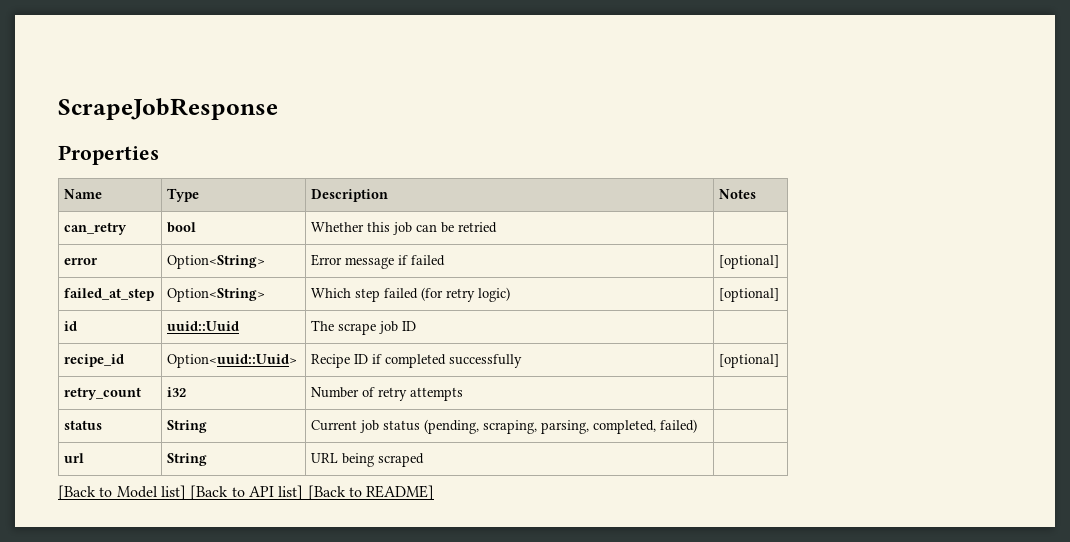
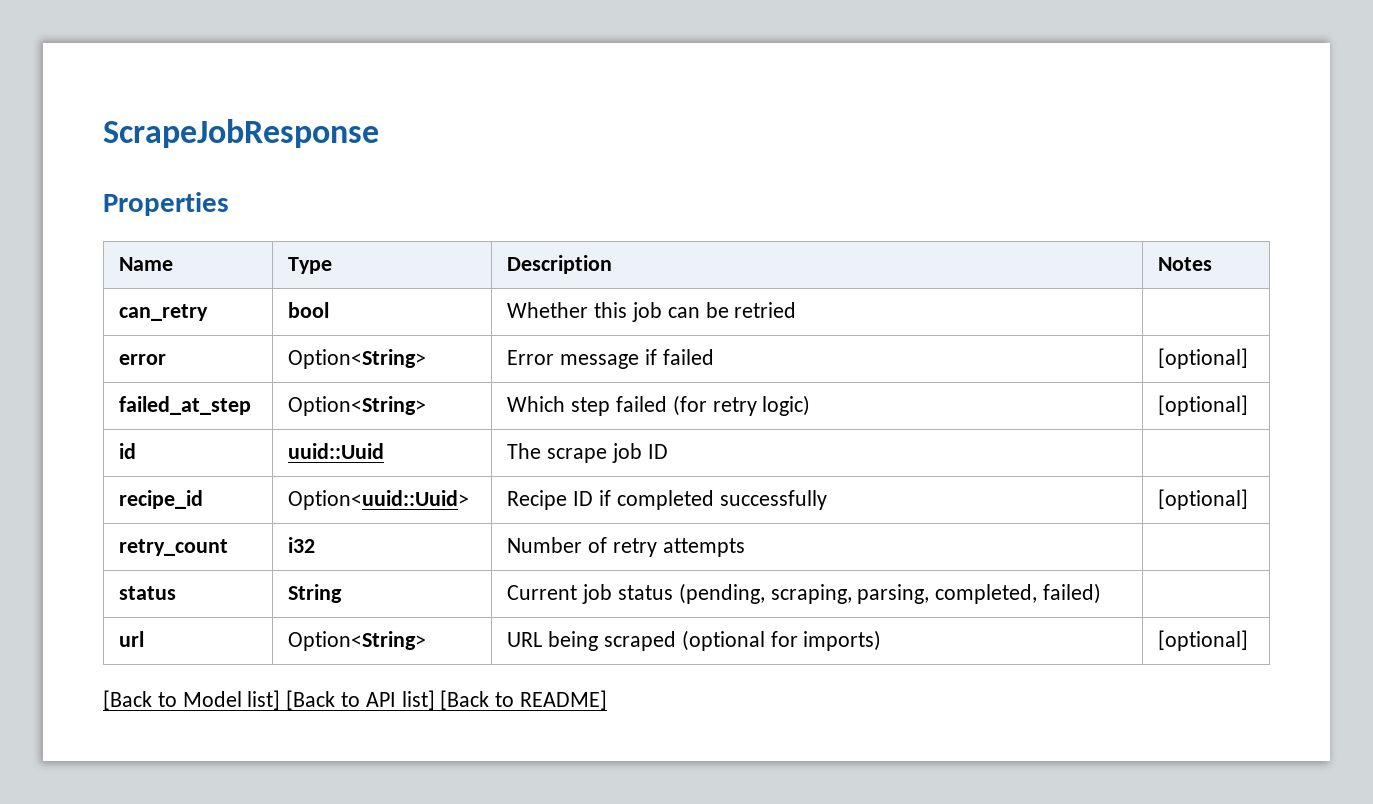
[167,453,208,466] String -> [288,631,427,651] Option<String>
(425, 460) | -> [681,630,882,651] [1158,630,1249,651] (optional for imports) | [optional]

